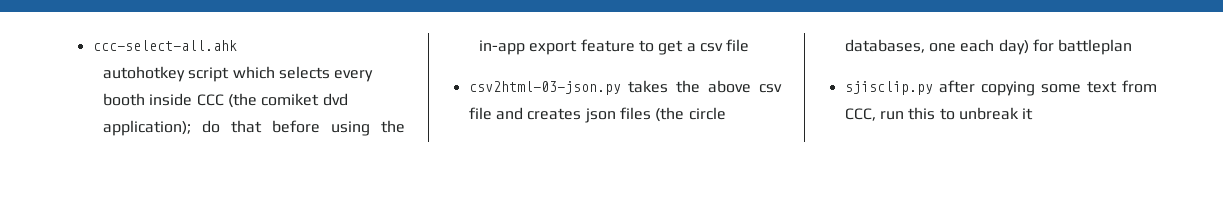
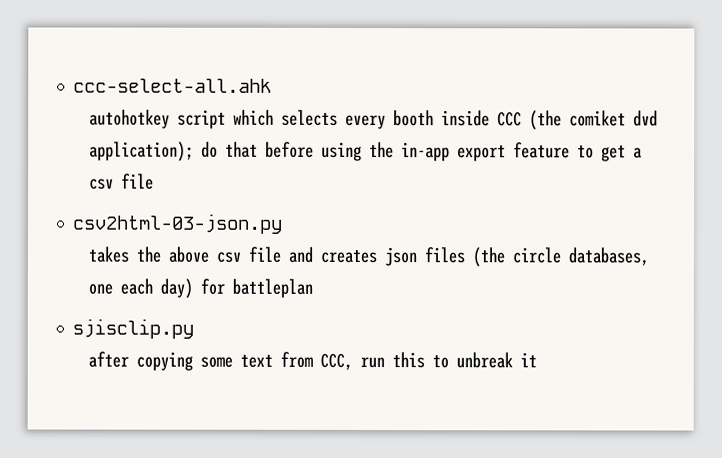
(621, 88) none -> (284, 223) //
(933, 88) none -> (195, 328) //

